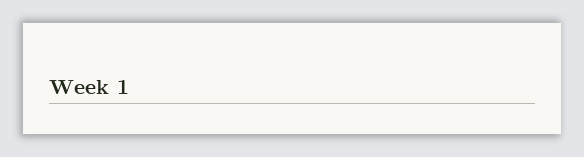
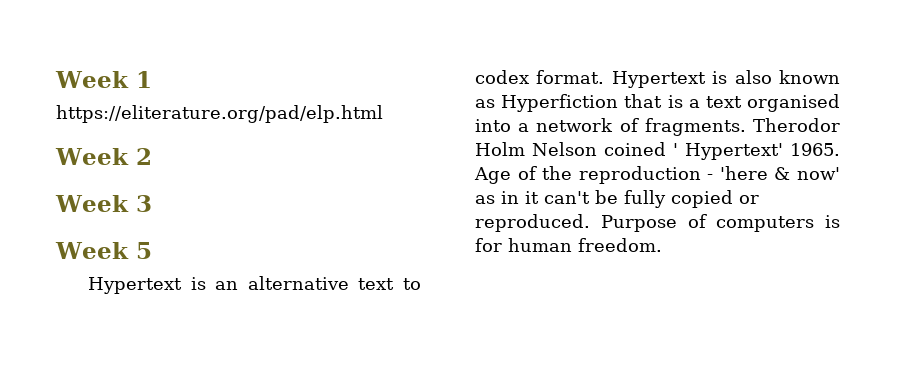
(129, 87) none -> [56,105,383,123] [55,148,152,165] [55,195,152,212] [55,242,152,259] [87,276,421,294] [475,70,840,88] [475,94,840,112] [475,118,840,136] [475,142,840,160] [474,166,840,184] [475,190,759,208] [475,214,840,232] [475,238,662,252] // https://eliterature.org/pad/elp.html // Week 2 // Week 3 // Week 5 // Hypertext is an alternative text to codex format. Hypertext is also known as Hyperfiction that is a text organised into a network of fragments. Therodor Holm Nelson coined ' Hypertext' 1965. Age of the reproduction - 'here & now' as in it can't be fully copied or reproduced. Purpose of computers is for human freedom.

